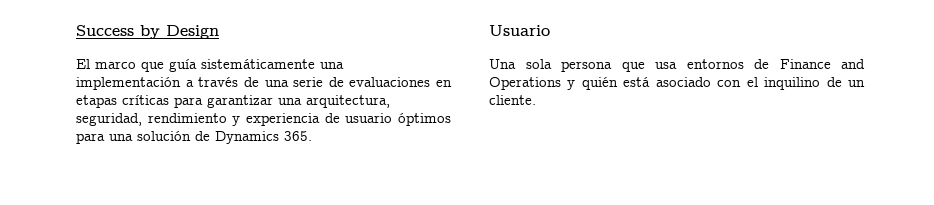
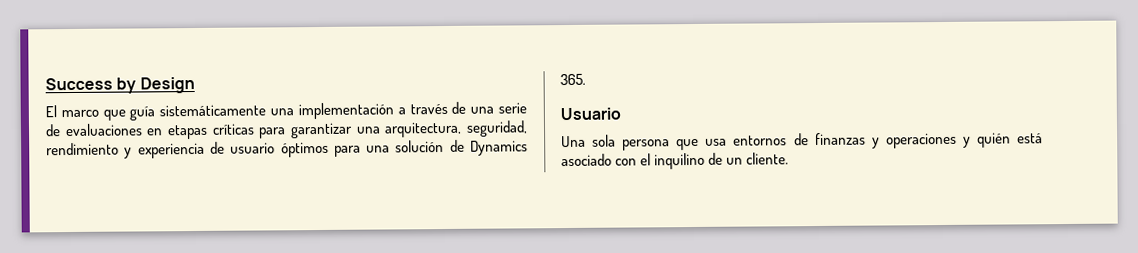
[779,59,865,69] [489,77,561,90] Finance and Operations -> [814,132,957,149] finanzas y operaciones

